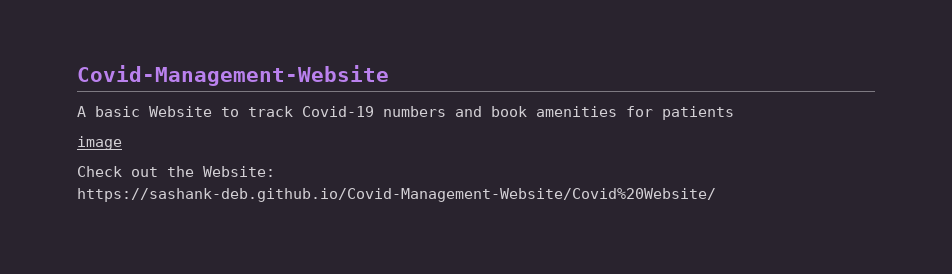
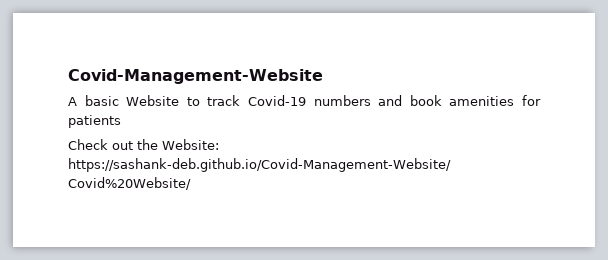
[77,136,122,150] // image -> (121, 121) none

